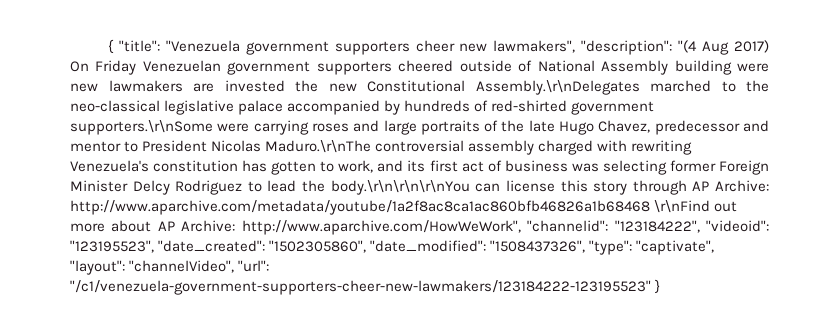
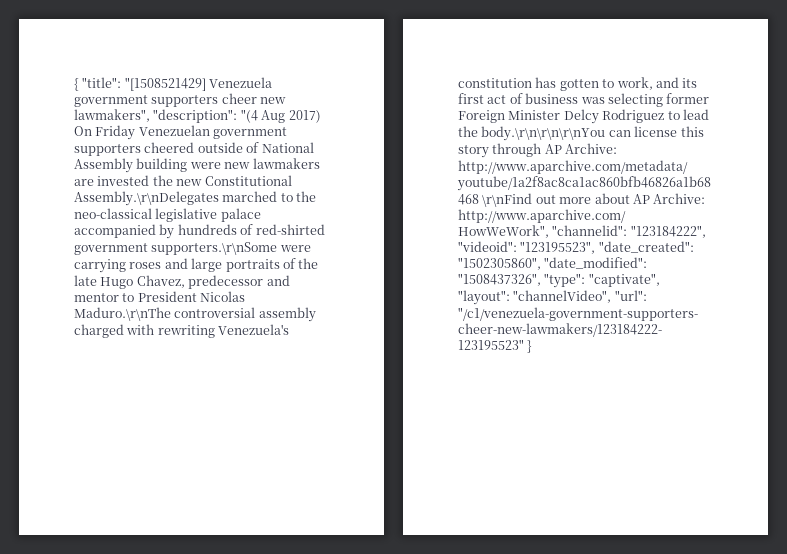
[165,40,240,52] "Venezuela -> [124,77,273,91] "[1508521429] Venezuela

